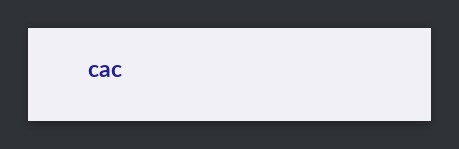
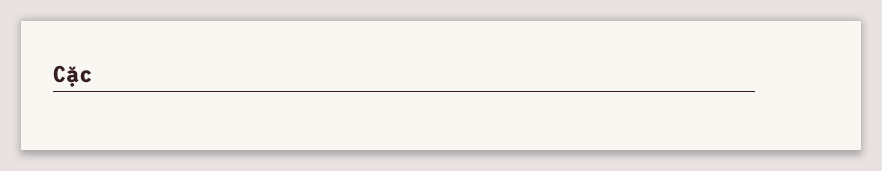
[88,65,122,77] cac -> [53,65,92,87] Cặc

